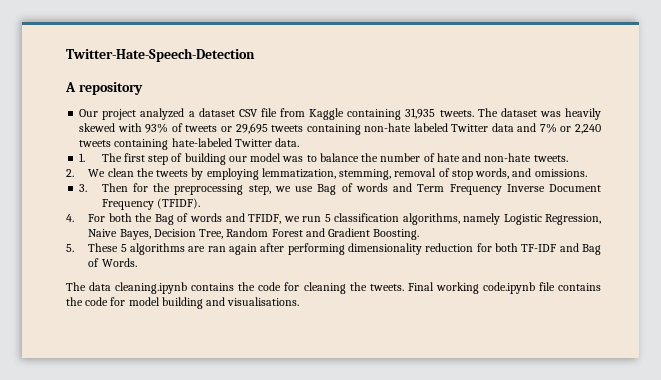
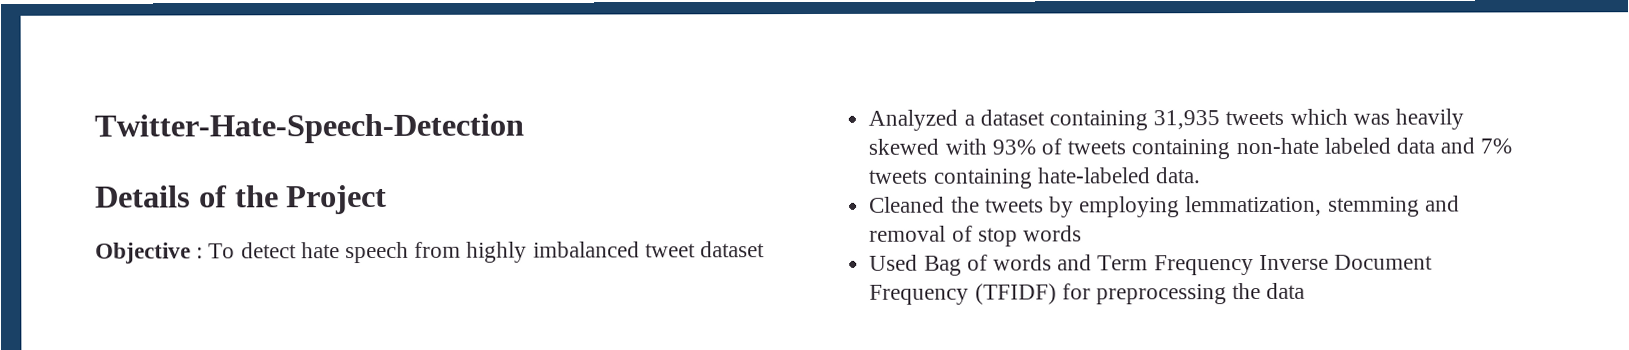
[65,82,143,95] [79,108,537,120] A repository // Our project analyzed a dataset CSV file from Kaggle containing 31,935 tweets. The dataset -> [95,184,388,215] [95,241,766,264] [868,108,1348,131] Details of the Project // Objective : To detect hate speech from highly imbalanced tweet dataset // Analyzed a dataset containing 31,935 tweets which
[220,123,304,134] or 29,695 tweets -> (1127, 147) none
[451,124,489,132] Twitter -> (1391, 145) none
[560,124,601,134] or 2,240 -> (1513, 146) none
[234,139,272,147] Twitter -> (1151, 175) none
[79,153,568,165] [66,168,134,177] 1. The first step of building our model was to balance the number of hate and non-hate tweets. // 2. We clean -> [869,196,946,213] Cleaned
[339,169,392,180] stemming, -> [1327,195,1460,217] stemming and
[475,168,587,179] [79,183,314,195] words, and omissions. // 3. Then for the preprocessing step, we use -> [1022,225,1082,242] [869,254,919,271] words // Used
[156,198,200,209] [66,213,602,225] [88,228,420,240] [66,243,601,255] [88,258,137,267] [66,282,601,294] [66,297,300,309] (TFIDF). // 4. For both the Bag of words and TFIDF, we run 5 classification algorithms, namely Logistic Regression, Naive Bayes, Decision Tree, Random Forest and Gradient Boosting. // 5. These 5 algorithms are ran again after performing dimensionality reduction for both TF-IDF and Bag of Words. // The data cleaning.ipynb contains the code for cleaning the tweets. Final working code.ipynb file contains the code for model building and visualisations. -> [974,282,1306,305] (TFIDF) for preprocessing the data

